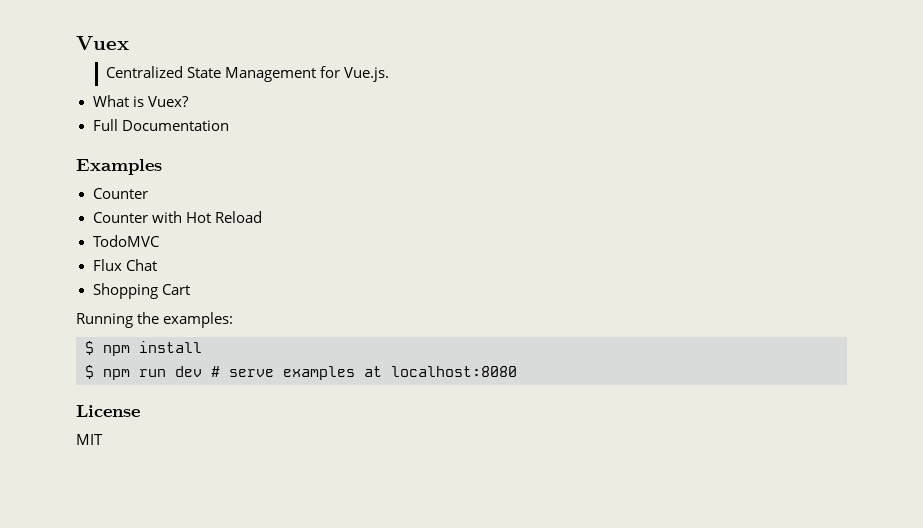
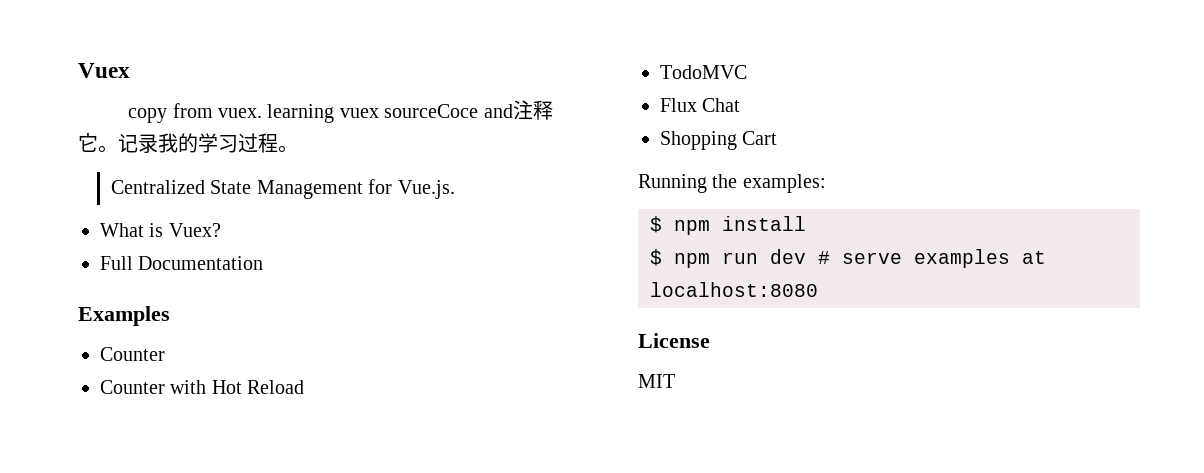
(129, 43) none -> [128,100,553,123] [78,133,298,153] // copy from vuex. learning vuex sourceCoce and注释它。记录我的学习过程。

